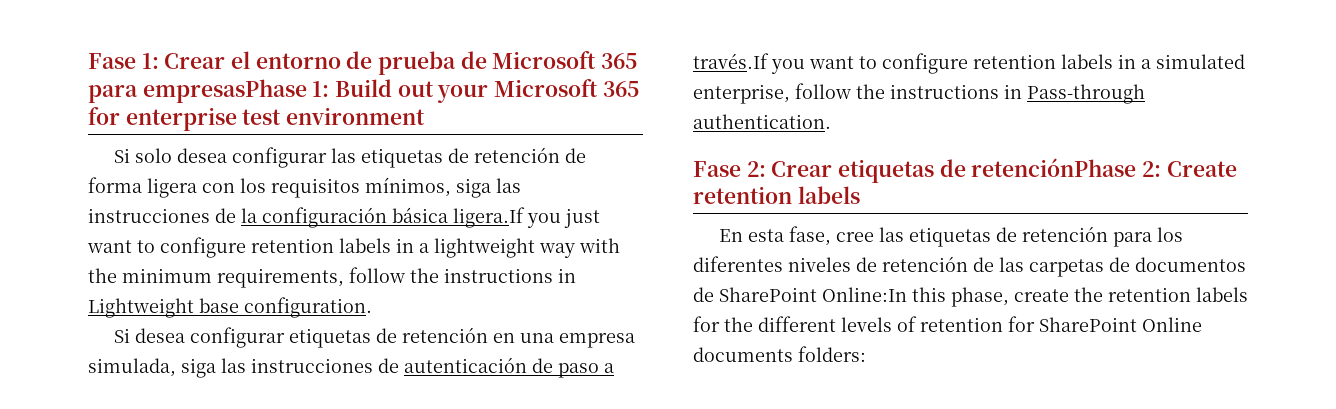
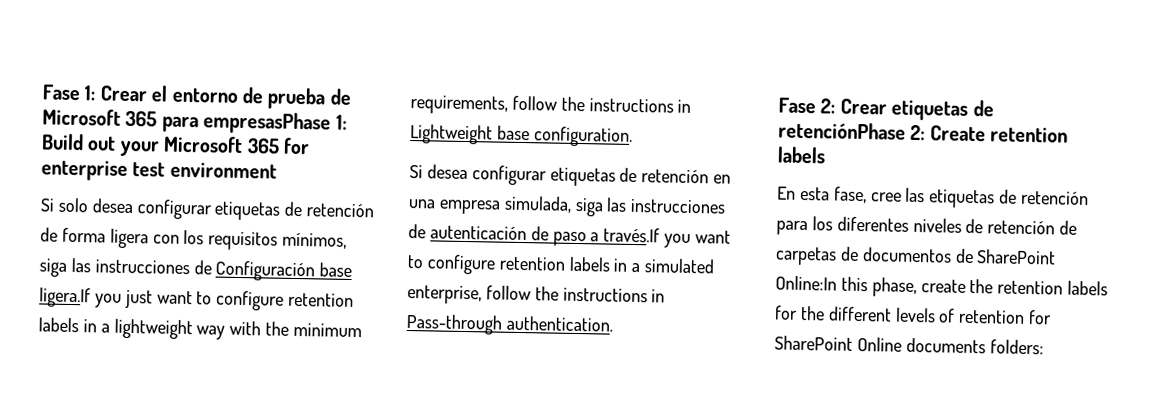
[330,148,356,163] las -> (212, 209) none
[241,207,448,228] la configuración básica -> [215,260,353,282] Configuración base
[999,257,1024,272] las -> (1078, 227) none

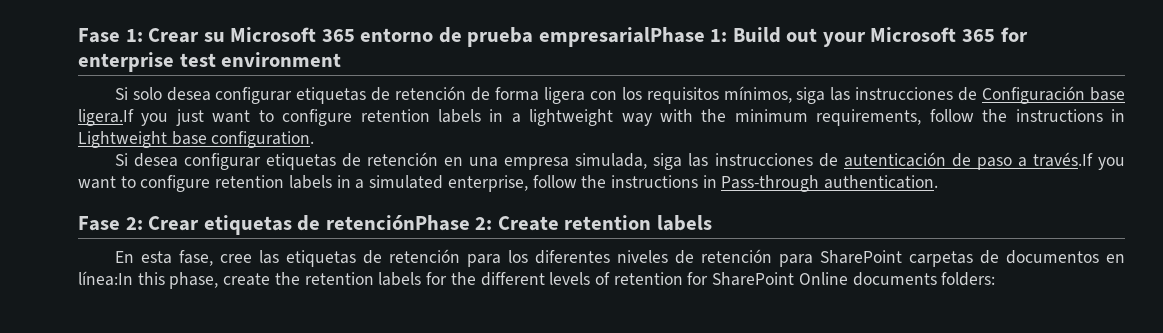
[151,85,352,110] [42,108,332,135] el entorno de prueba de Microsoft 365 para empresasPhase -> [203,27,705,47] su Microsoft 365 entorno de prueba empresarialPhase
[1059,220,1078,235] de -> [778,250,902,267] para SharePoint
[955,248,1057,265] [775,275,837,291] de SharePoint Online:In -> [1106,254,1126,263] [78,271,133,286] en línea:In

